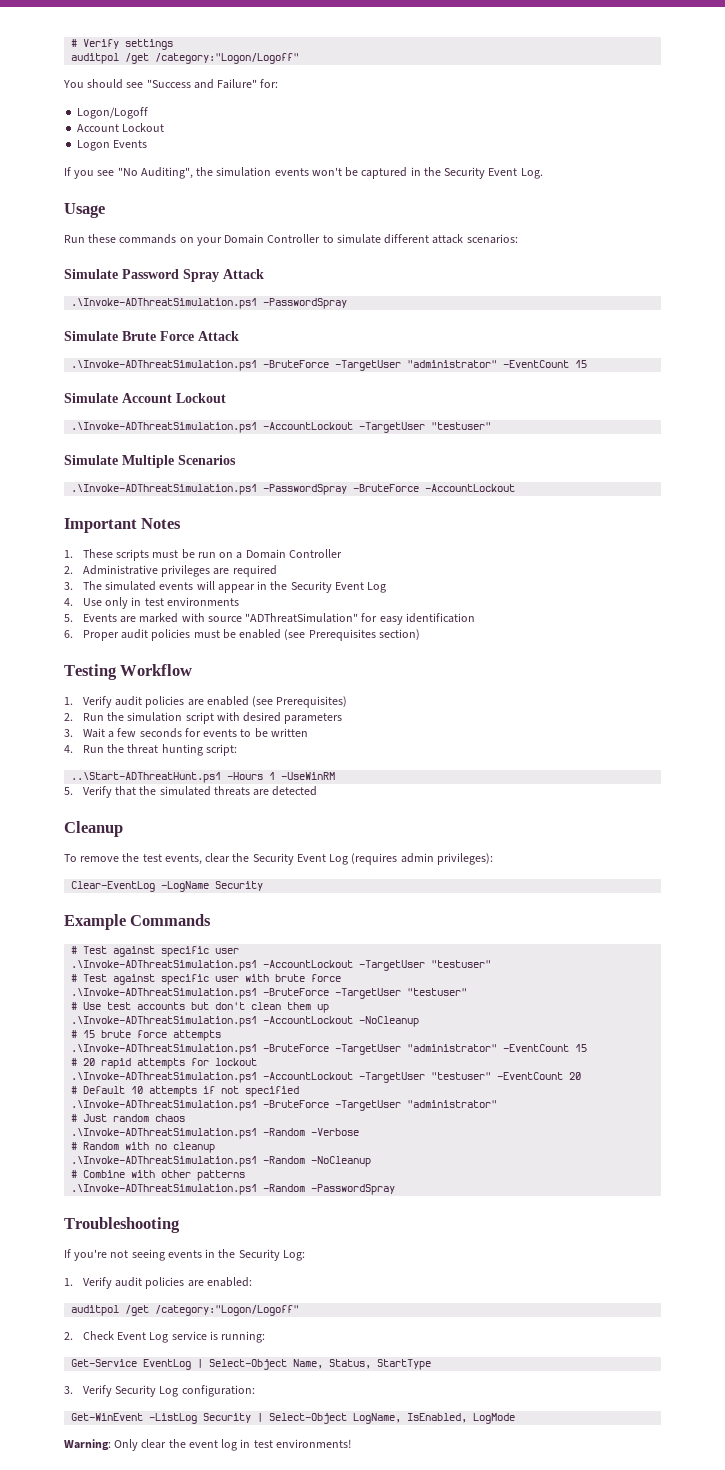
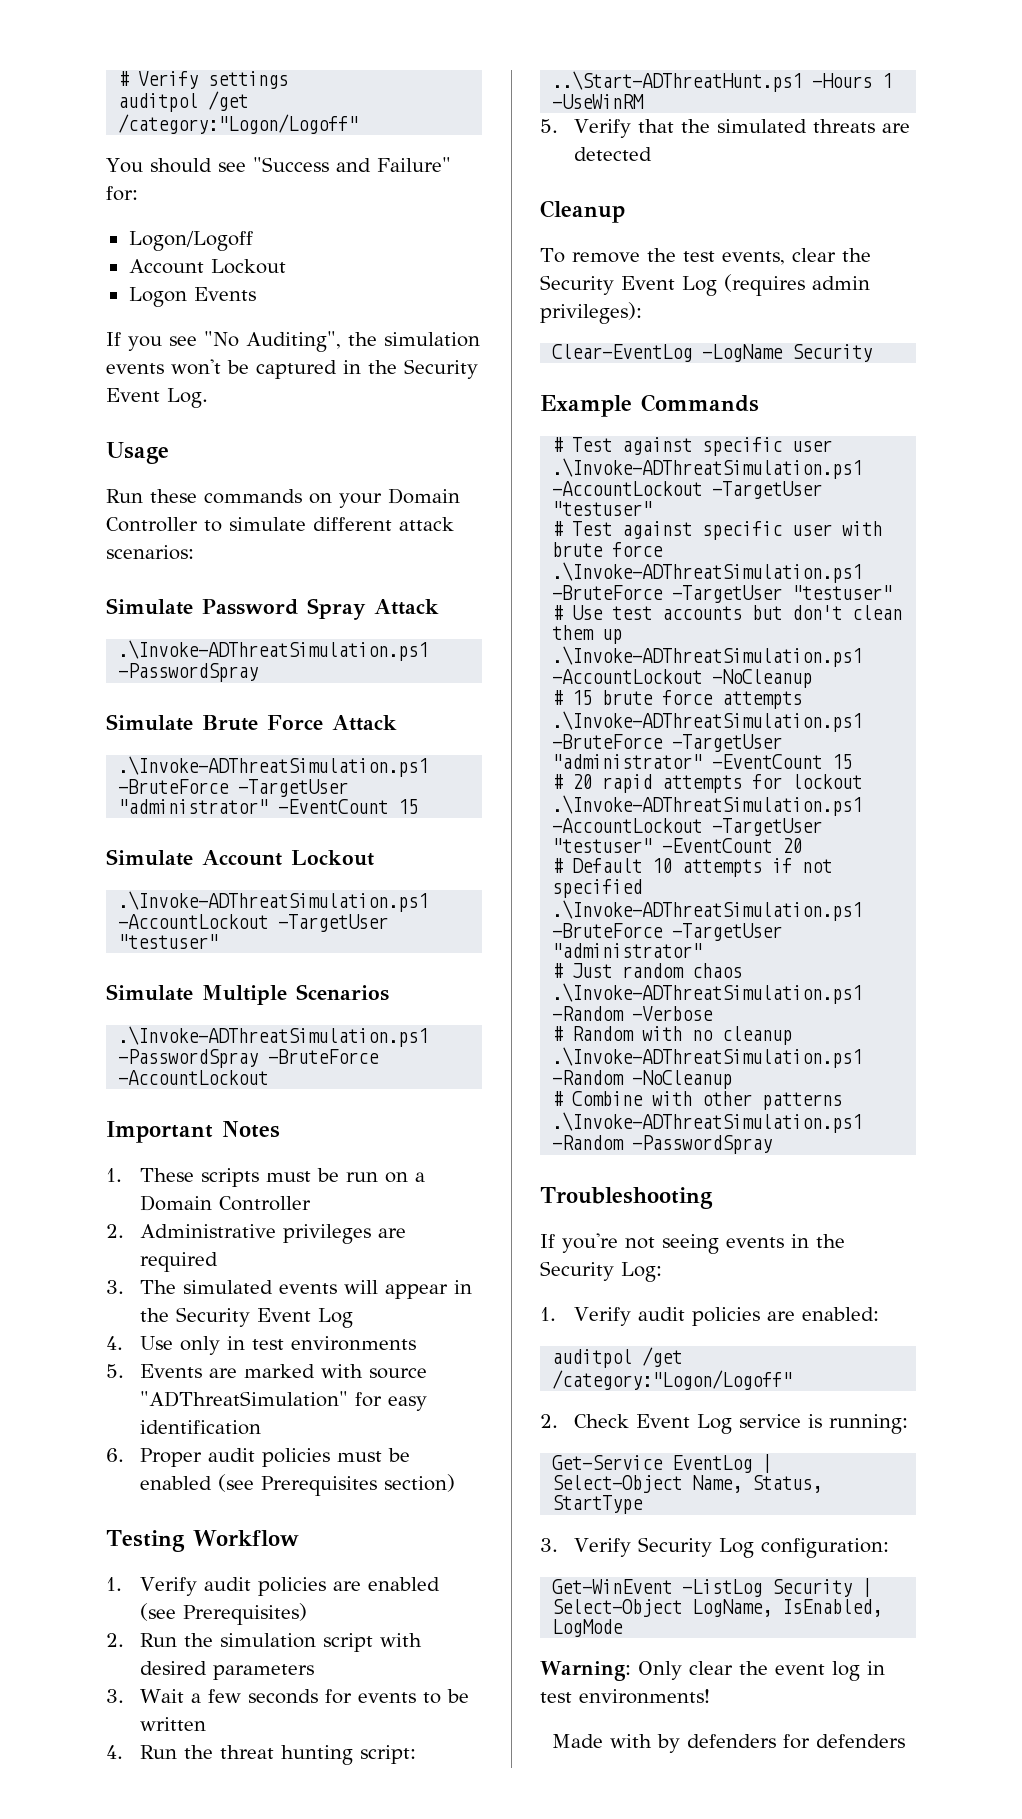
(351, 1443) none -> [551,1734,905,1753] // Made with by defenders for defenders

